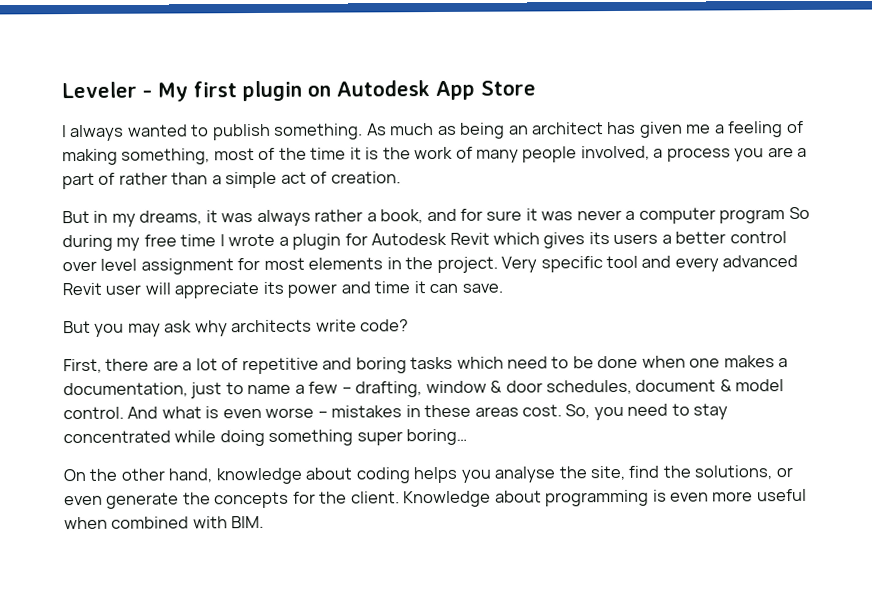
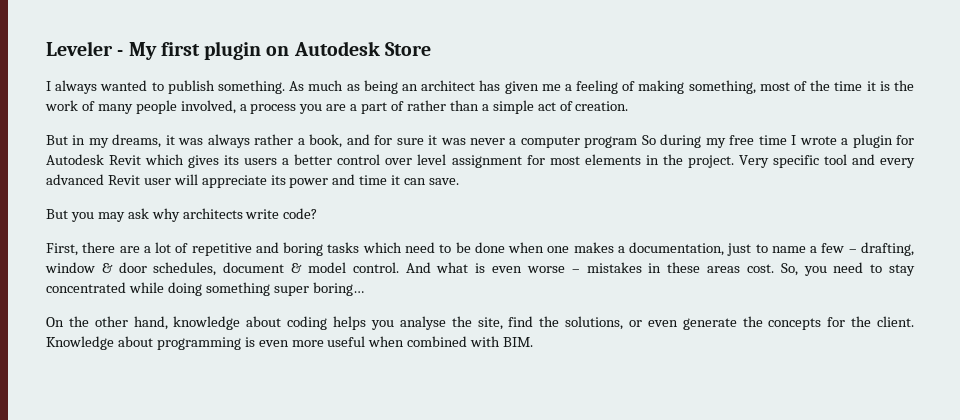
[435,80,475,101] App -> (380, 48) none

